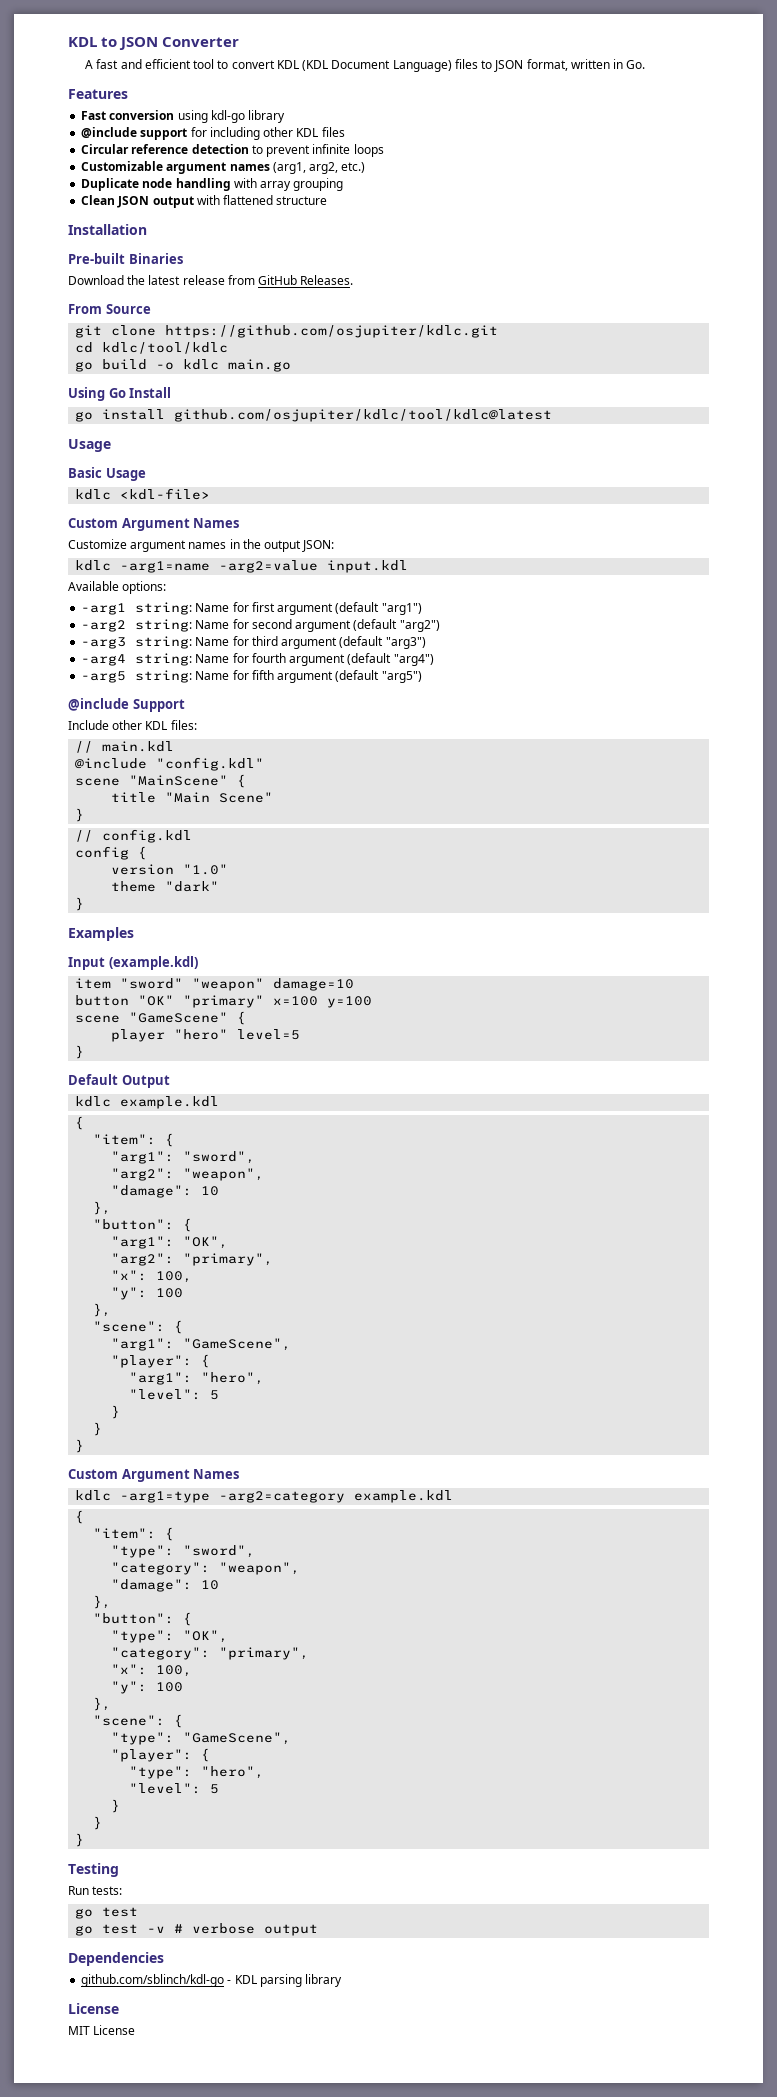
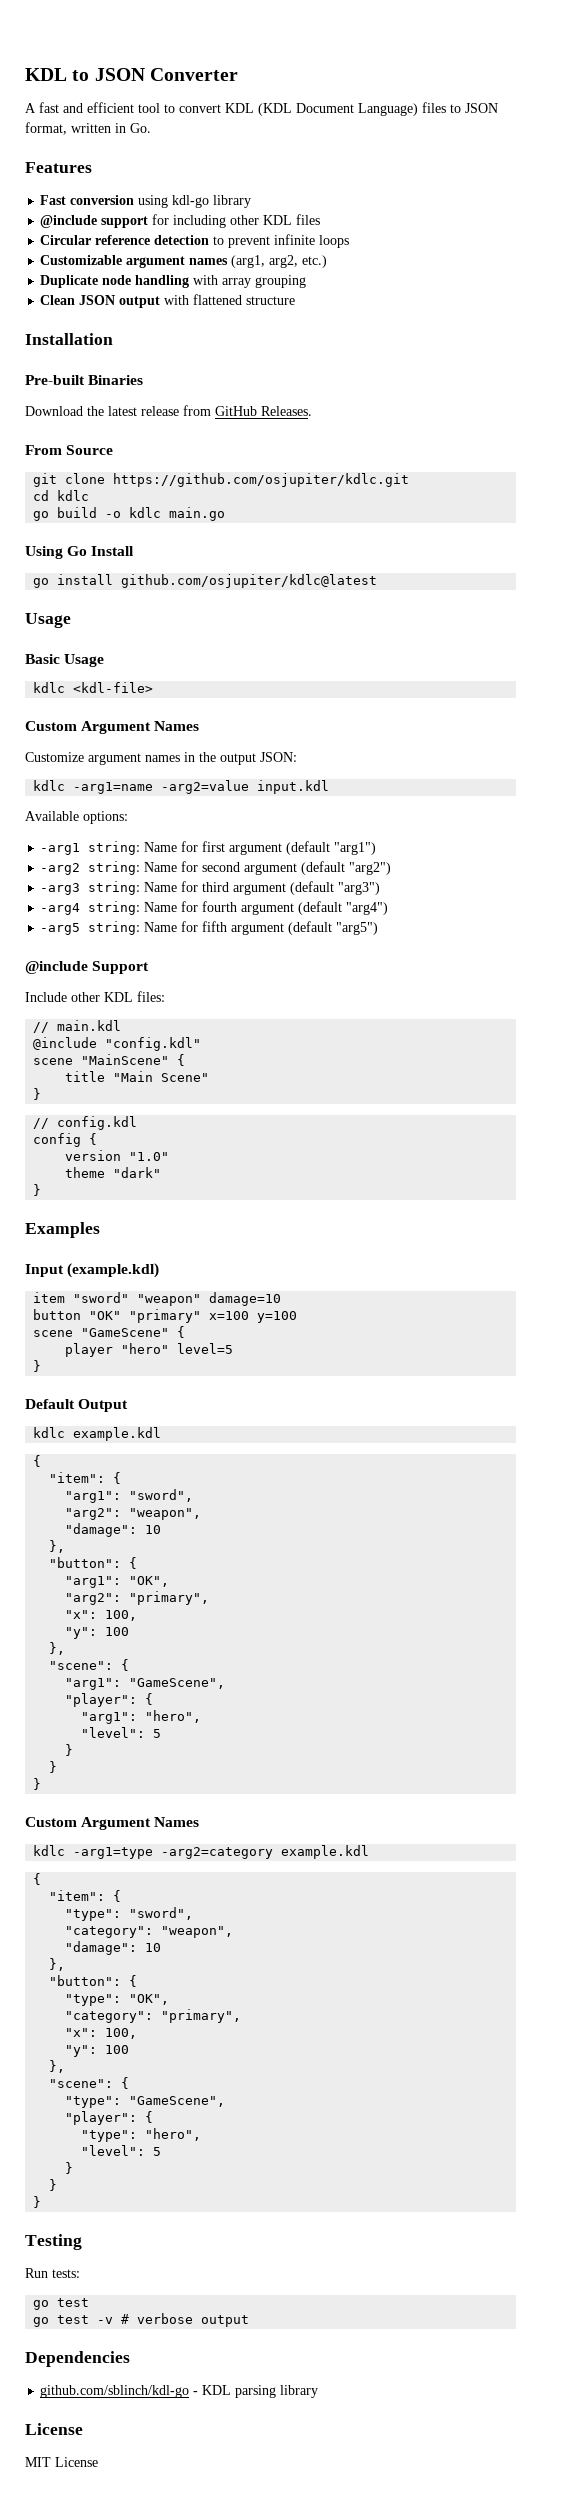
[102,342,229,354] kdlc/tool/kdlc -> [57,490,90,501] kdlc
[174,409,553,422] github.com/osjupiter/kdlc/tool/kdlc@latest -> [121,574,378,588] github.com/osjupiter/kdlc@latest

